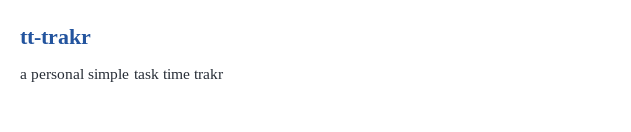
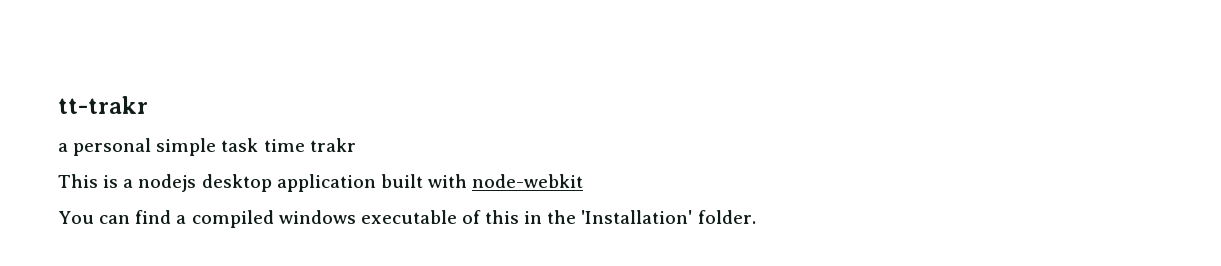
(224, 74) none -> [58,174,584,192] [58,210,756,228] // This is a nodejs desktop application built with node-webkit // You can find a compiled windows executable of this in the 'Installation' folder.

